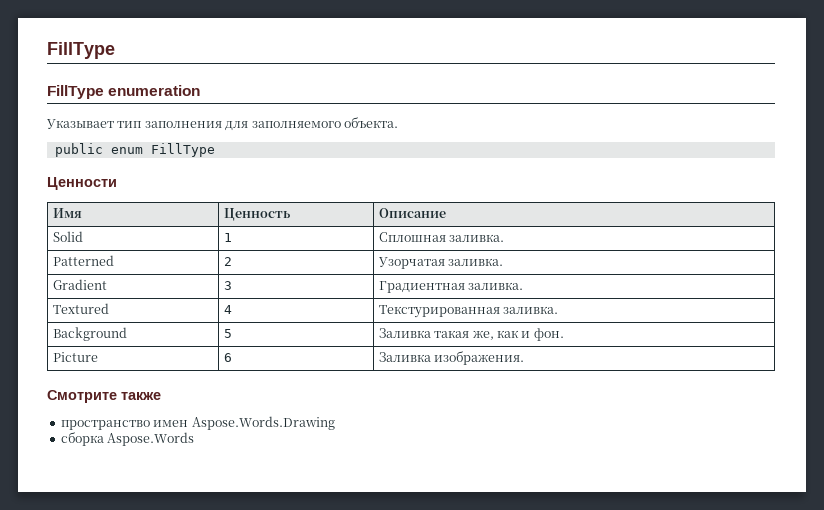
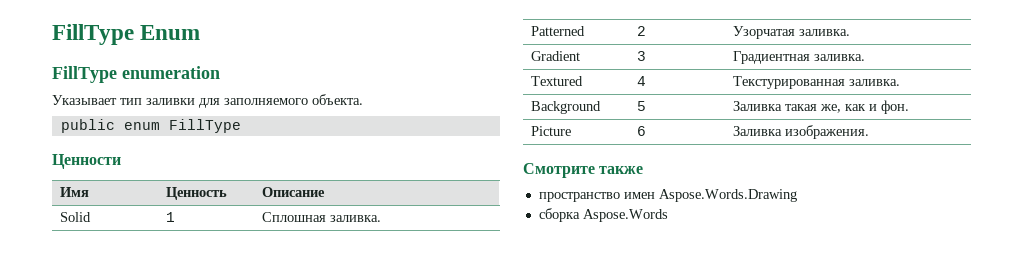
[47,42,115,59] FillType -> [52,24,201,45] FillType Enum
[144,121,222,128] заполнения -> [146,98,195,105] заливки

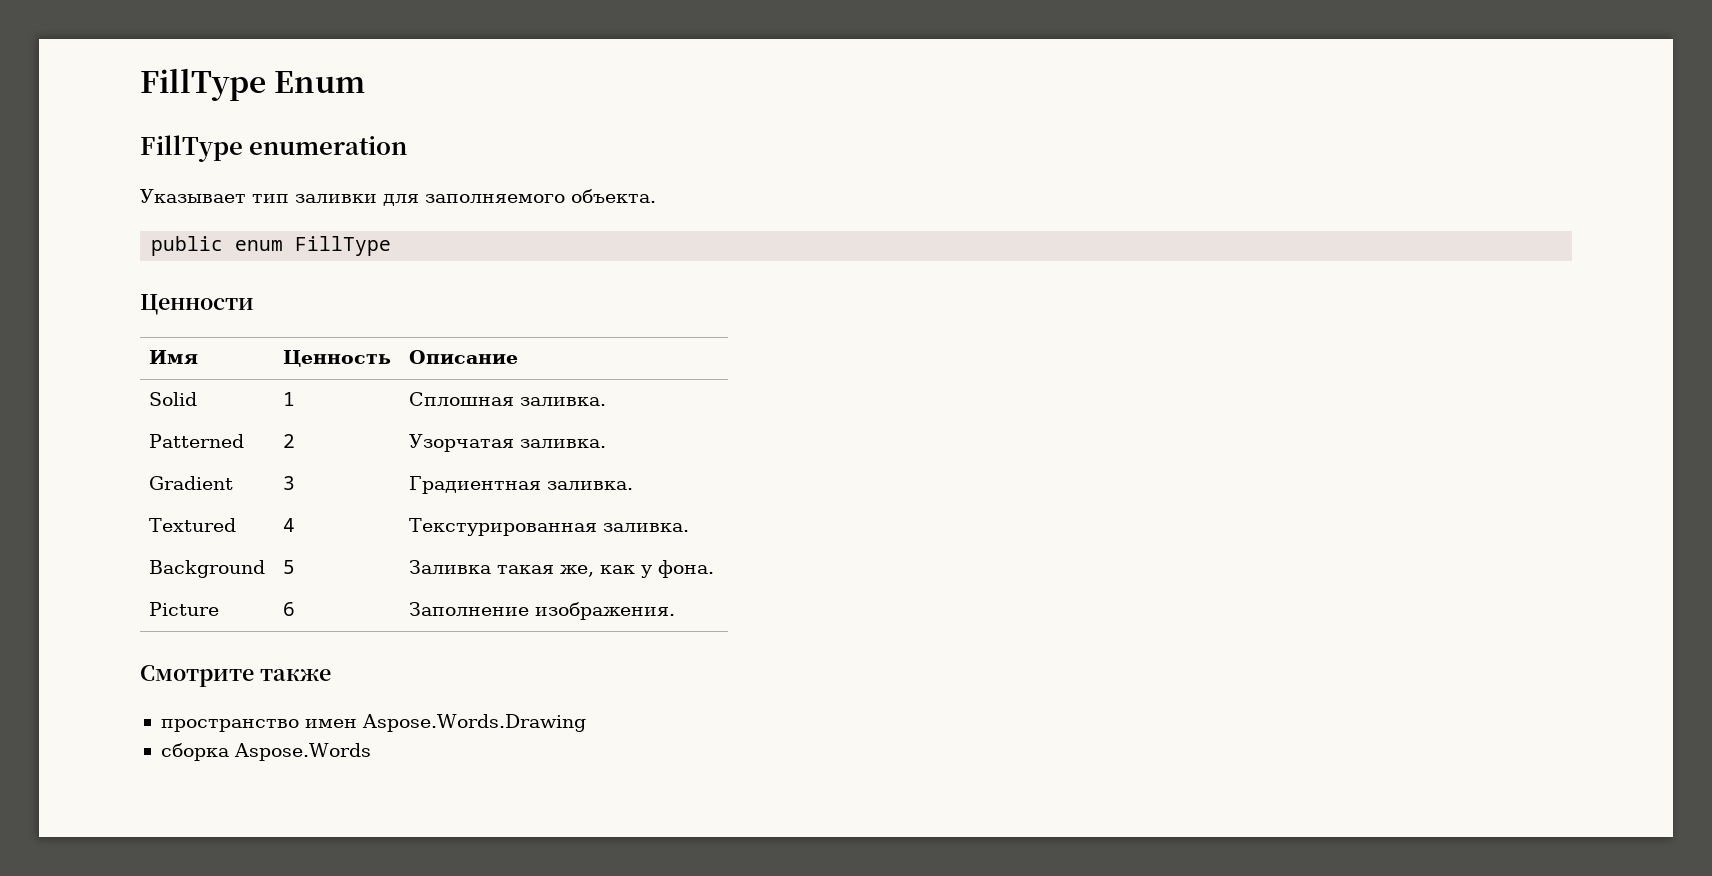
[868,100,909,114] и фон. -> [640,560,714,578] у фона.
[732,126,782,136] Заливка -> [408,602,529,616] Заполнение

